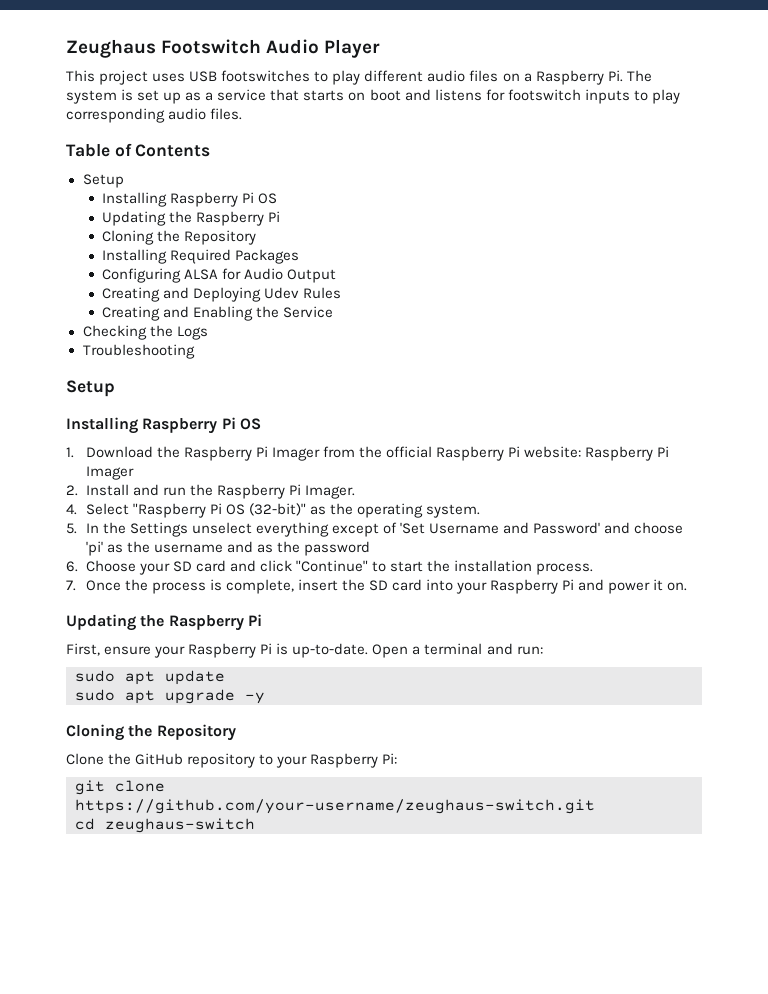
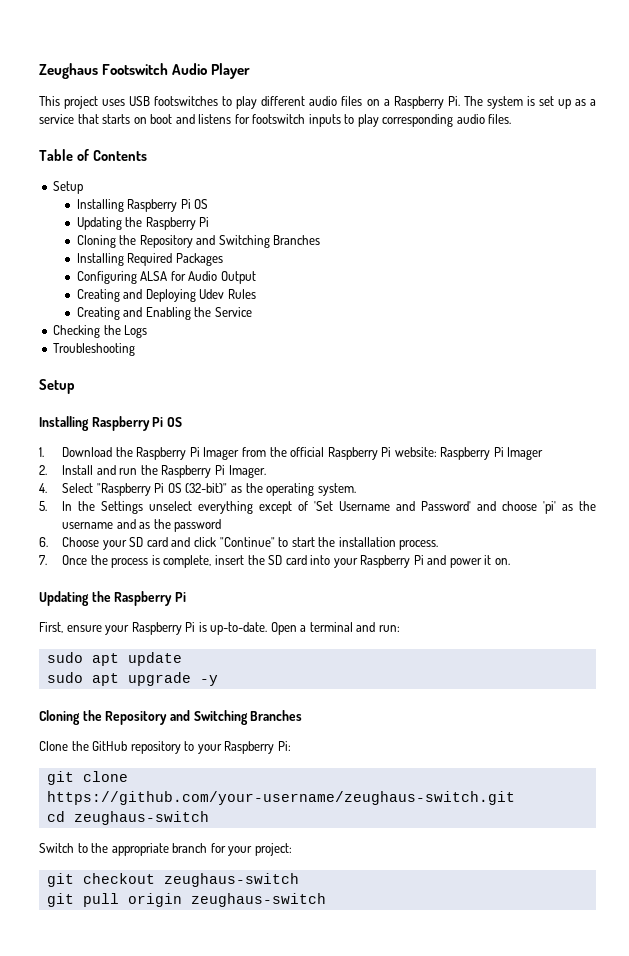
(257, 237) none -> [196,235,321,248] and Switching Branches
(236, 732) none -> [169,710,303,725] and Switching Branches
(255, 825) none -> [39,843,292,856] [46,873,299,887] [46,893,326,907] // Switch to the appropriate branch for your project: // git checkout zeughaus-switch // git pull origin zeughaus-switch

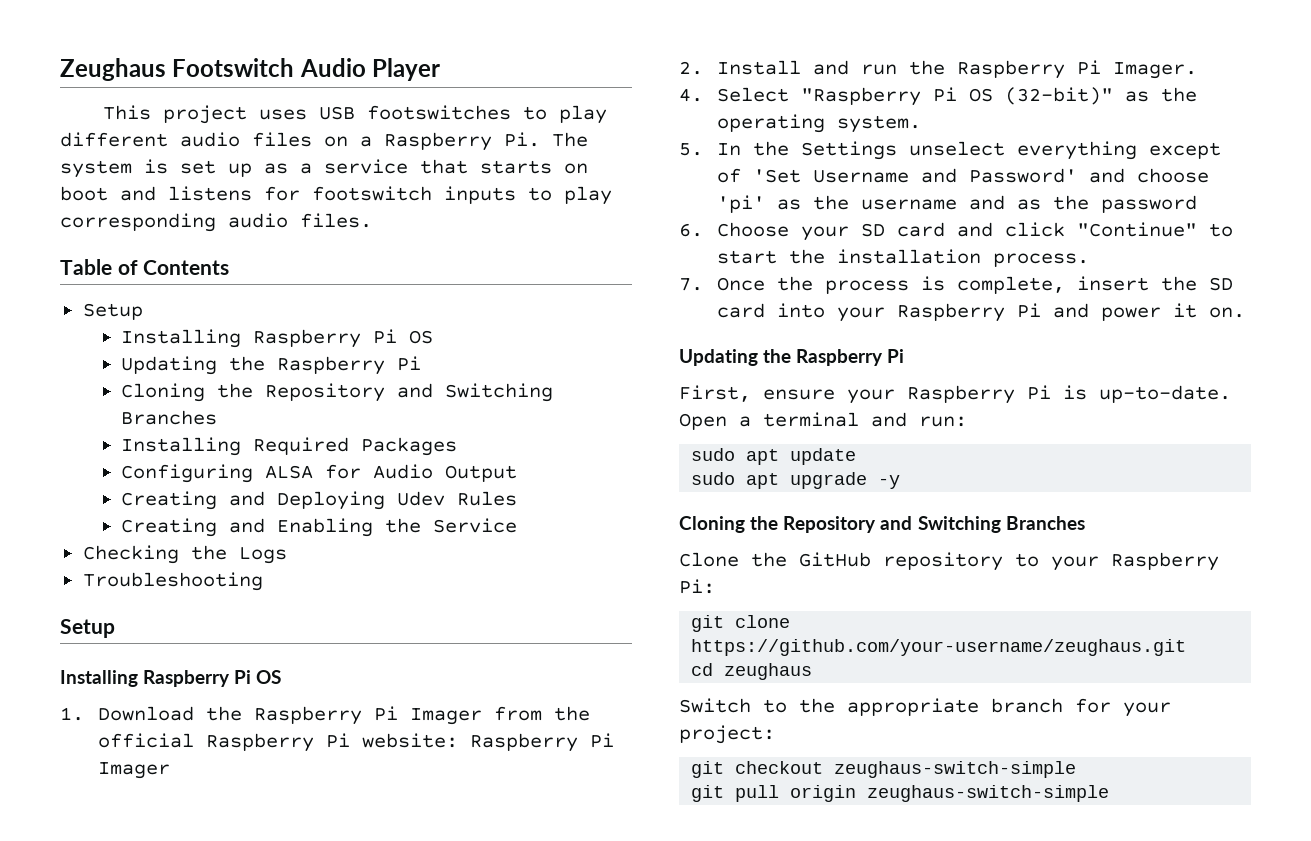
[46,791,515,805] https://github.com/your-username/zeughaus-switch.git -> [691,639,1187,656] https://github.com/your-username/zeughaus.git
[73,811,209,825] zeughaus-switch -> [724,663,813,680] zeughaus
[163,873,299,887] zeughaus-switch -> [834,761,1077,778] zeughaus-switch-simple
[190,893,326,907] zeughaus-switch -> [867,785,1110,802] zeughaus-switch-simple

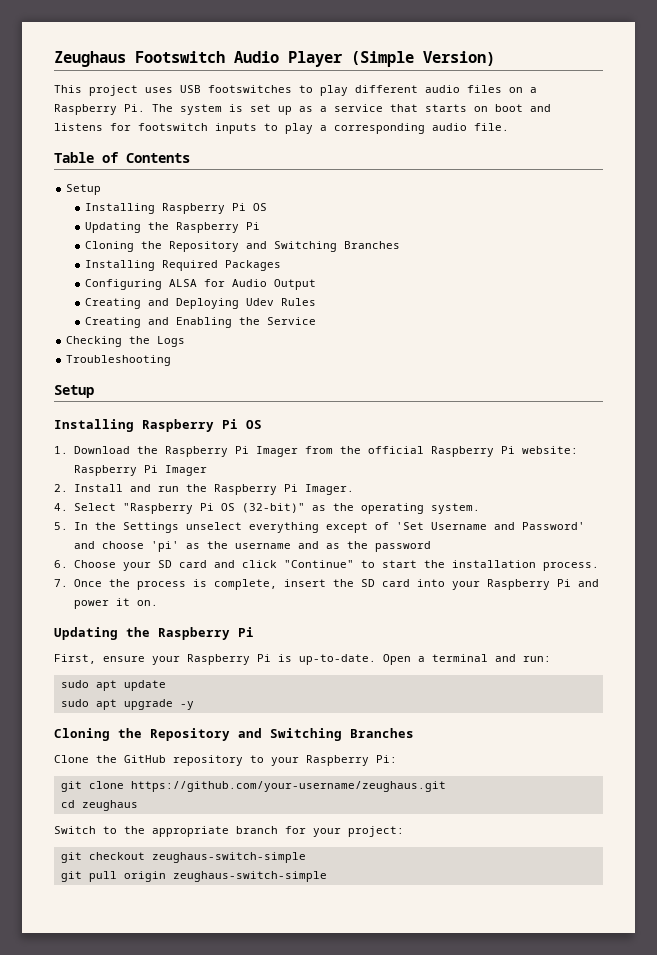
(441, 69) none -> [351,51,495,67] (Simple Version)
(612, 195) none -> [320,125,327,131] a
[300,213,372,228] files. -> [474,123,509,131] file.

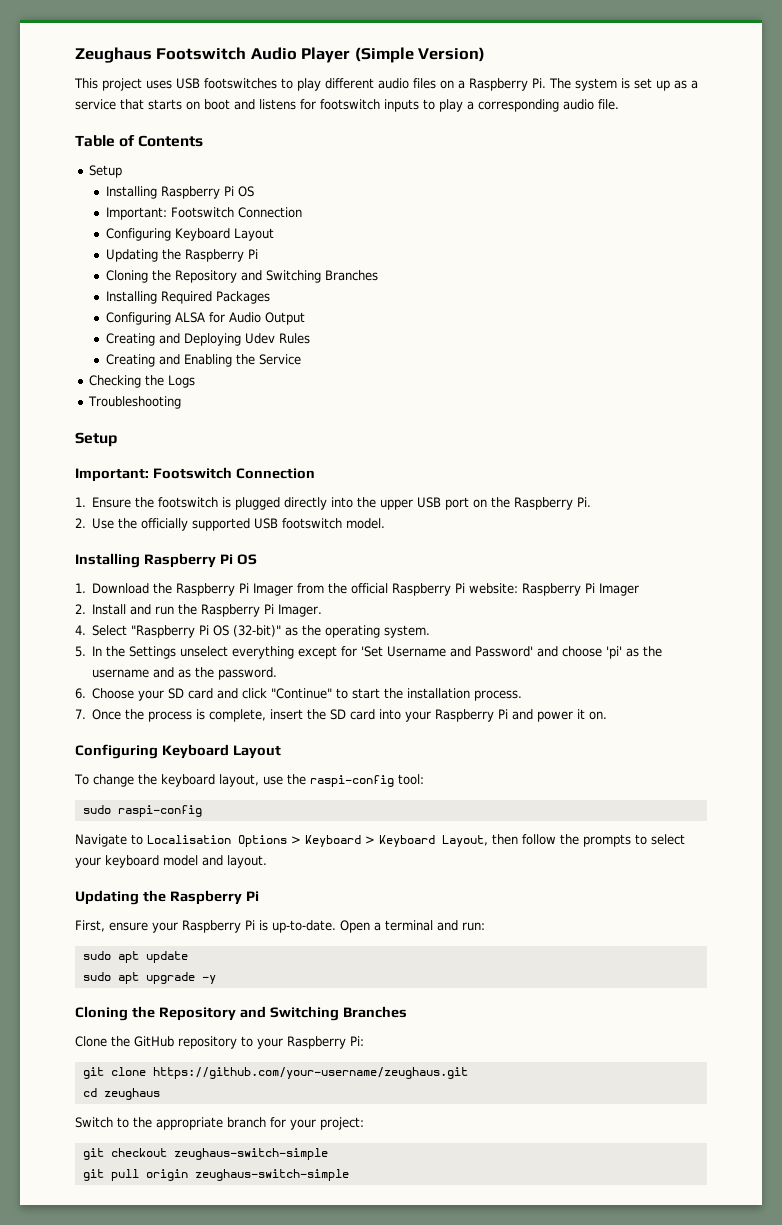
(268, 207) none -> [105,207,302,220] [105,228,274,241] // Important: Footswitch Connection // Configuring Keyboard Layout
(94, 391) none -> [75,467,315,482] [75,497,592,510] [75,518,386,531] // Important: Footswitch Connection // 1. Ensure the footswitch is plugged directly into the upper USB port on the Raspberry Pi. // 2. Use the officially supported USB footswitch model.
[374,522,389,530] of -> [341,646,358,657] for
[374,541,431,552] password -> [218,667,278,680] password.
(158, 603) none -> [75,744,281,759] [74,774,424,787] [82,805,202,817] [75,834,685,847] [75,855,267,868] // Configuring Keyboard Layout // To change the keyboard layout, use the raspi-config tool: // sudo raspi-config // Navigate to Localisation Options > Keyboard > Keyboard Layout, then follow the prompts to select your keyboard model and layout.

